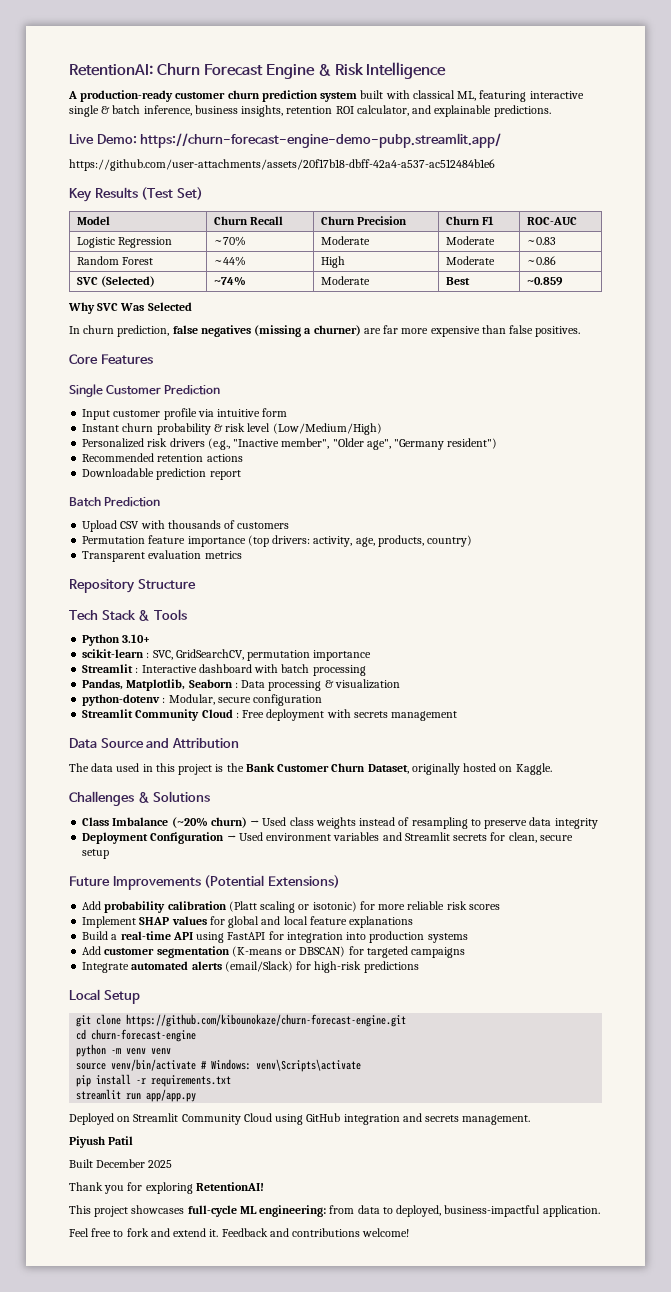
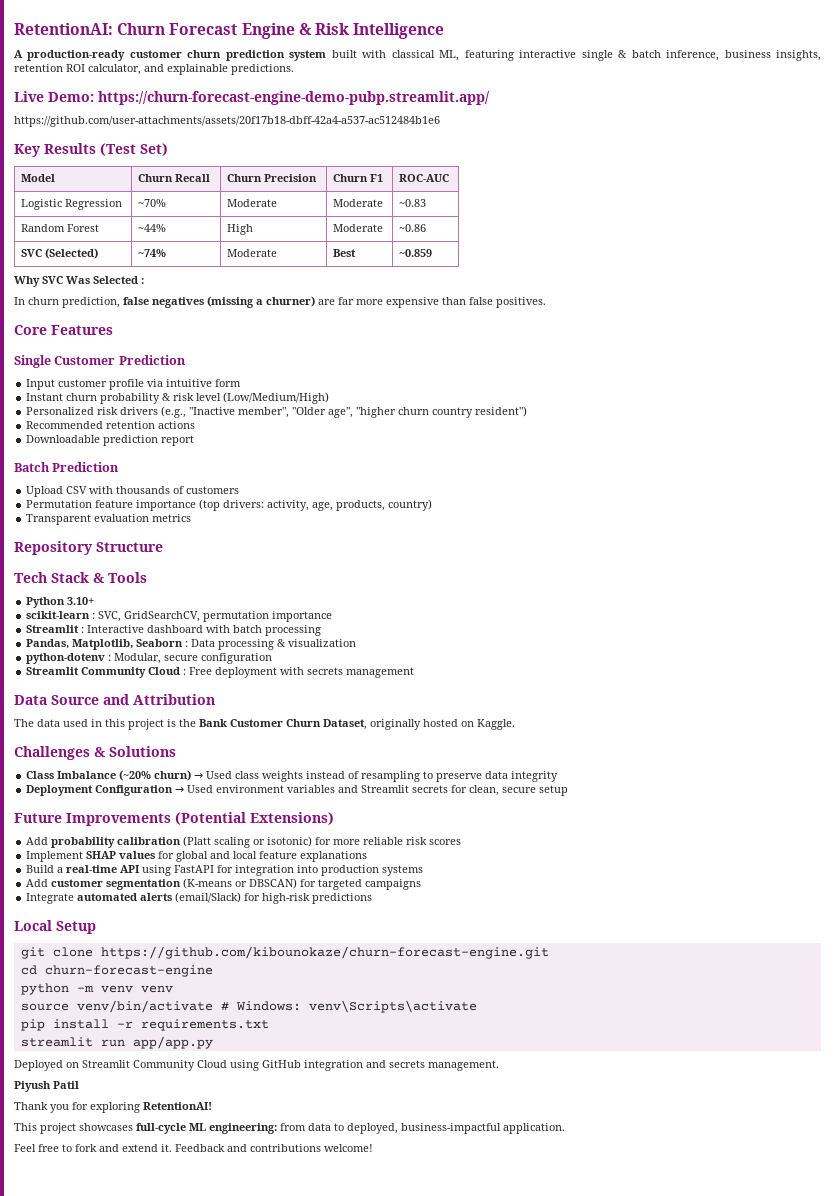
(192, 306) none -> [141,278,144,284] :
[394,439,445,450] "Germany -> [356,407,474,418] "higher churn country
[69,1159,173,1168] // Built December 2025 -> (79, 1085) none

